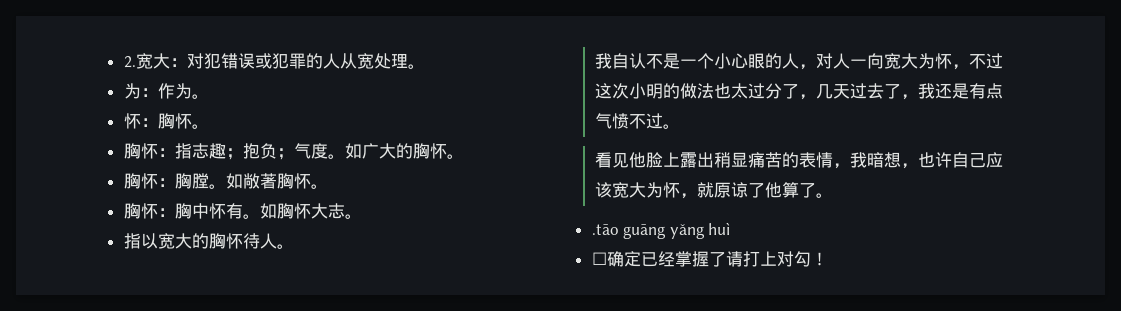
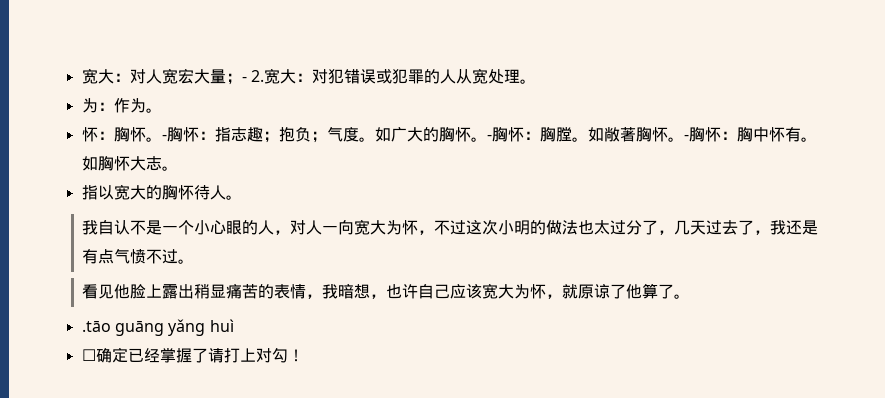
(123, 62) none -> [81,68,247,85] 宽大：对人宽宏大量；-
(209, 126) // -> [161,134,167,140] -
(464, 156) // -> [486,134,492,140] -
(328, 186) // -> [683,134,689,140] -

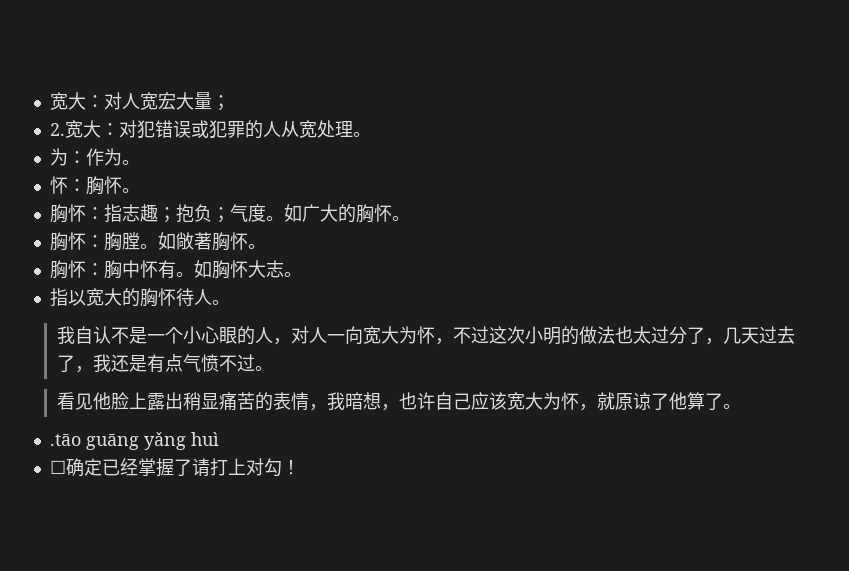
[241,76,247,82] - -> (230, 103) //
[161,134,167,140] - -> (140, 190) //
[486,134,492,140] - -> (410, 218) //
[683,134,689,140] - -> (266, 246) //

